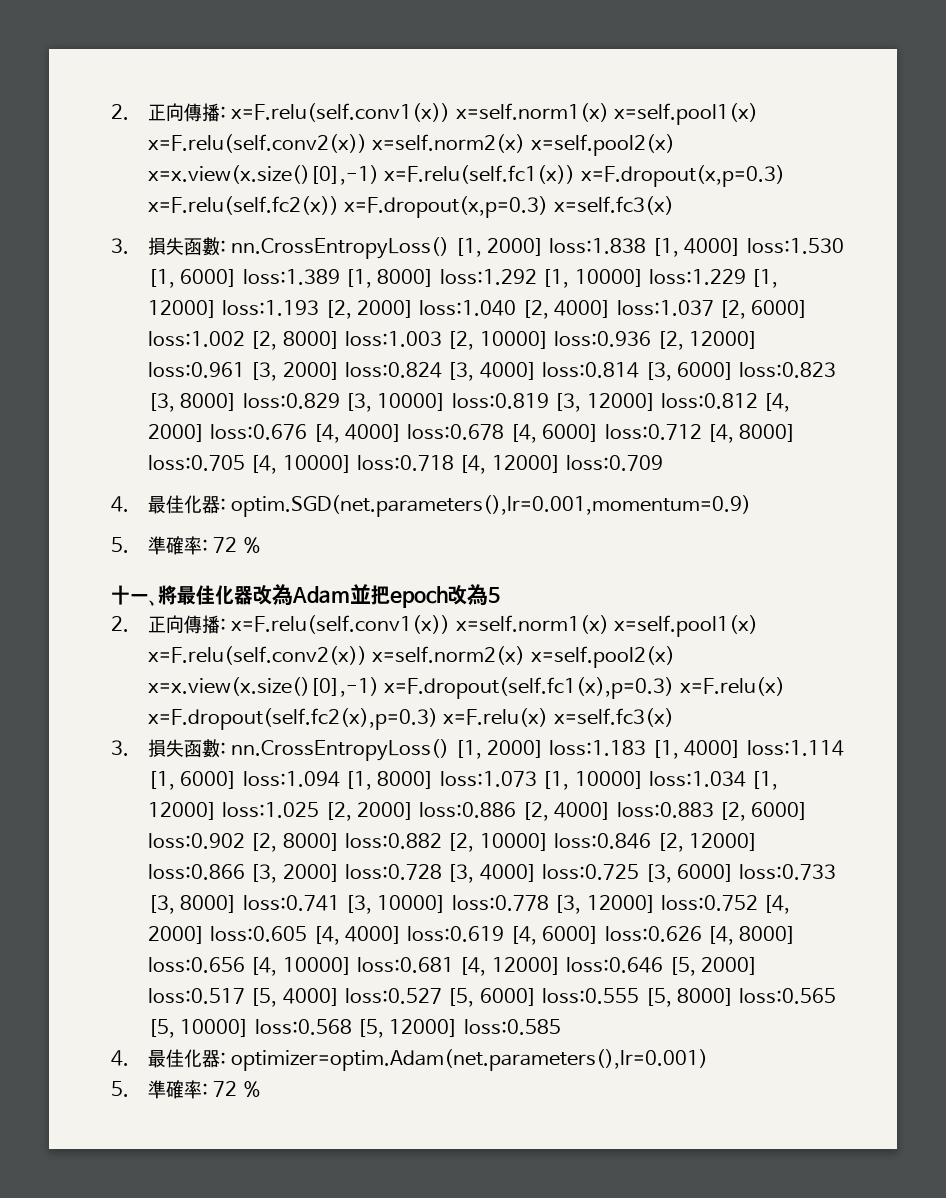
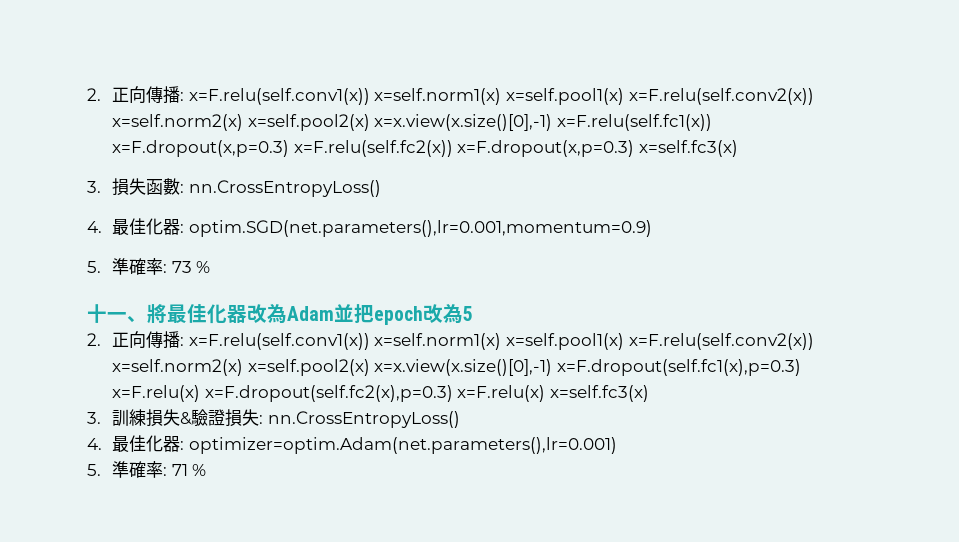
[454,238,844,257] [147,269,779,288] [147,300,809,319] [147,331,758,350] [147,362,837,381] [147,393,791,412] [147,424,797,443] [147,455,664,474] [1, 2000] loss:1.838 [1, 4000] loss:1.530 [1, 6000] loss:1.389 [1, 8000] loss:1.292 [1, 10000] loss:1.229 [1, 12000] loss:1.193 [2, 2000] loss:1.040 [2, 4000] loss:1.037 [2, 6000] loss:1.002 [2, 8000] loss:1.003 [2, 10000] loss:0.936 [2, 12000] loss:0.961 [3, 2000] loss:0.824 [3, 4000] loss:0.814 [3, 6000] loss:0.823 [3, 8000] loss:0.829 [3, 10000] loss:0.819 [3, 12000] loss:0.812 [4, 2000] loss:0.676 [4, 4000] loss:0.678 [4, 6000] loss:0.712 [4, 8000] loss:0.705 [4, 10000] loss:0.718 [4, 12000] loss:0.709 -> (381, 188) none
[213,537,238,553] 72 -> [171,261,192,273] 73
[147,739,844,761] [147,771,779,790] [147,802,809,821] [147,833,758,852] [147,864,837,883] [147,895,791,914] [147,926,797,945] [147,957,758,976] [147,988,837,1007] [147,1019,561,1038] 損失函數: nn.CrossEntropyLoss() [1, 2000] loss:1.183 [1, 4000] loss:1.114 [1, 6000] loss:1.094 [1, 8000] loss:1.073 [1, 10000] loss:1.034 [1, 12000] loss:1.025 [2, 2000] loss:0.886 [2, 4000] loss:0.883 [2, 6000] loss:0.902 [2, 8000] loss:0.882 [2, 10000] loss:0.846 [2, 12000] loss:0.866 [3, 2000] loss:0.728 [3, 4000] loss:0.725 [3, 6000] loss:0.733 [3, 8000] loss:0.741 [3, 10000] loss:0.778 [3, 12000] loss:0.752 [4, 2000] loss:0.605 [4, 4000] loss:0.619 [4, 6000] loss:0.626 [4, 8000] loss:0.656 [4, 10000] loss:0.681 [4, 12000] loss:0.646 [5, 2000] loss:0.517 [5, 4000] loss:0.527 [5, 6000] loss:0.555 [5, 8000] loss:0.565 [5, 10000] loss:0.568 [5, 12000] loss:0.585 -> [112,409,460,428] 訓練損失&驗證損失: nn.CrossEntropyLoss()
[213,1081,238,1097] 72 -> [171,464,188,476] 71

